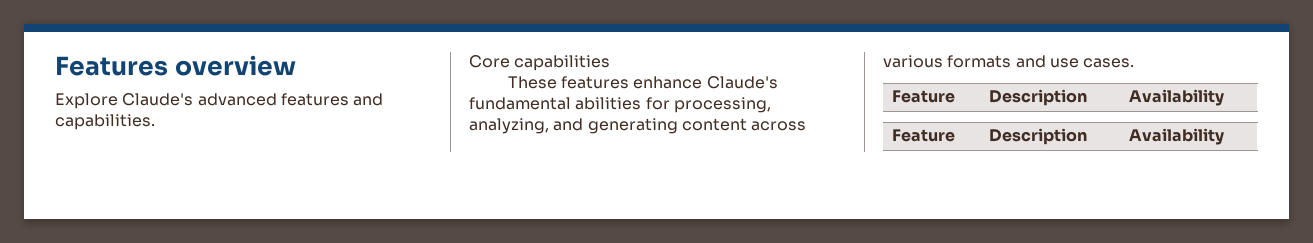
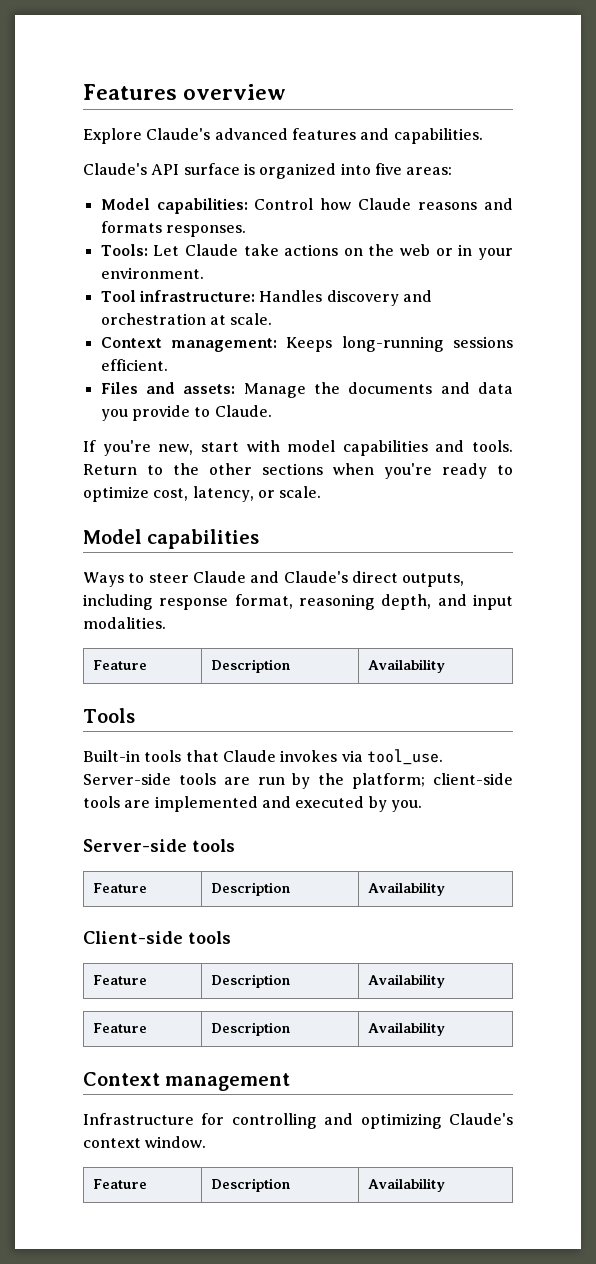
[469,55,611,71] [507,76,778,89] [469,97,771,113] [469,118,807,134] [883,55,1135,68] Core capabilities // These features enhance Claude's fundamental abilities for processing, analyzing, and generating content across various formats and use cases. -> [83,163,453,179] [100,198,513,214] [100,221,246,237] [100,244,513,260] [100,267,204,279] [100,290,432,306] [100,313,273,325] [100,336,513,352] [100,359,168,371] [100,382,513,398] [100,405,272,421] [83,440,513,456] [83,463,513,479] [83,486,322,502] [83,529,260,549] [83,571,465,587] [83,594,513,610] [83,617,166,629] [93,660,148,670] [211,659,291,673] [368,659,446,673] [83,708,135,723] [83,749,443,765] [83,773,513,789] [83,796,422,812] [83,839,235,852] [93,883,148,893] [211,882,291,896] [368,882,446,896] [83,931,231,944] Claude's API surface is organized into five areas: // Model capabilities: Control how Claude reasons and formats responses. // Tools: Let Claude take actions on the web or in your environment. // Tool infrastructure: Handles discovery and orchestration at scale. // Context management: Keeps long-running sessions efficient. // Files and assets: Manage the documents and data you provide to Claude. // If you're new, start with model capabilities and tools. Return to the other sections when you're ready to optimize cost, latency, or scale. // Model capabilities // Ways to steer Claude and Claude's direct outputs, including response format, reasoning depth, and input modalities. // Feature | Description | Availability // Tools // Built-in tools that Claude invokes via tool_use. Server-side tools are run by the platform; client-side tools are implemented and executed by you. // Server-side tools // Feature | Description | Availability // Client-side tools
(1224, 136) none -> [83,1072,291,1091] [83,1113,514,1129] [83,1136,207,1148] [93,1179,148,1189] [211,1178,291,1192] [368,1178,446,1192] // Context management // Infrastructure for controlling and optimizing Claude's context window. // Feature | Description | Availability

